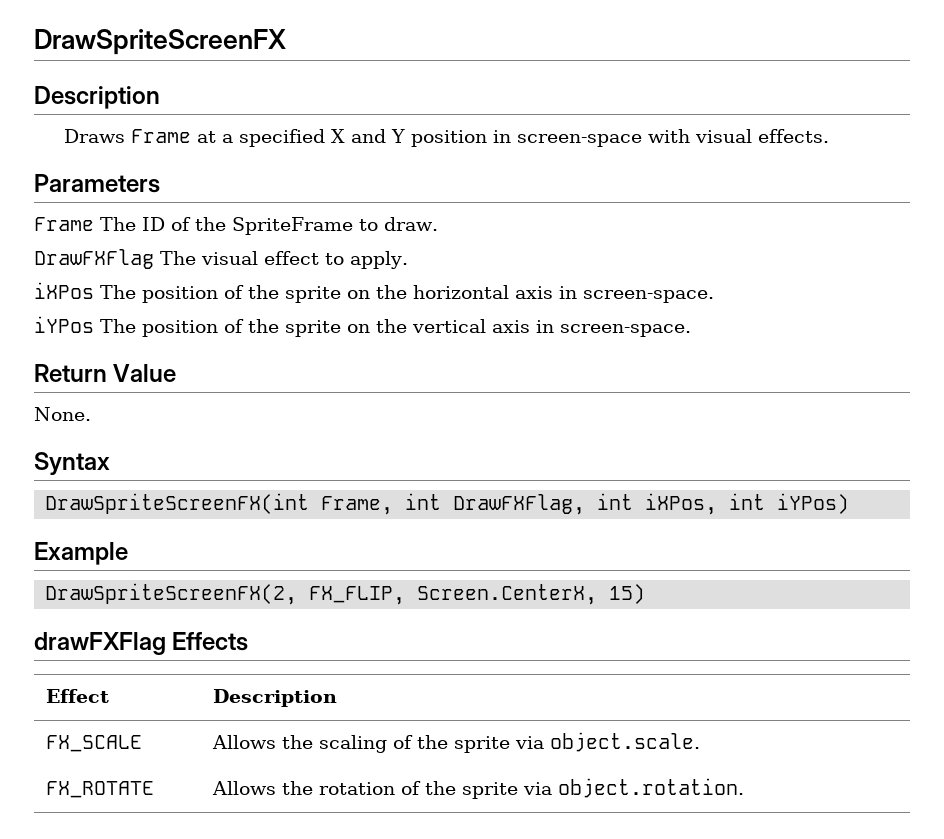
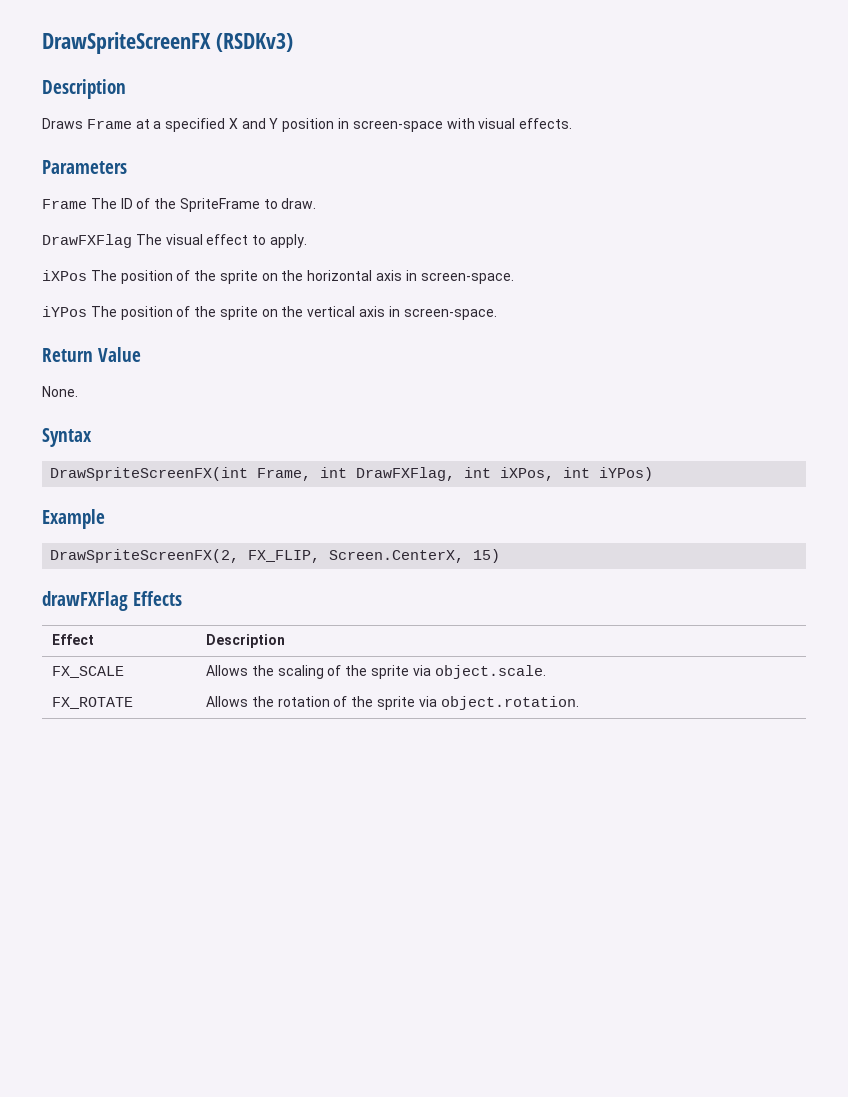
(286, 42) none -> [215,33,293,52] (RSDKv3)

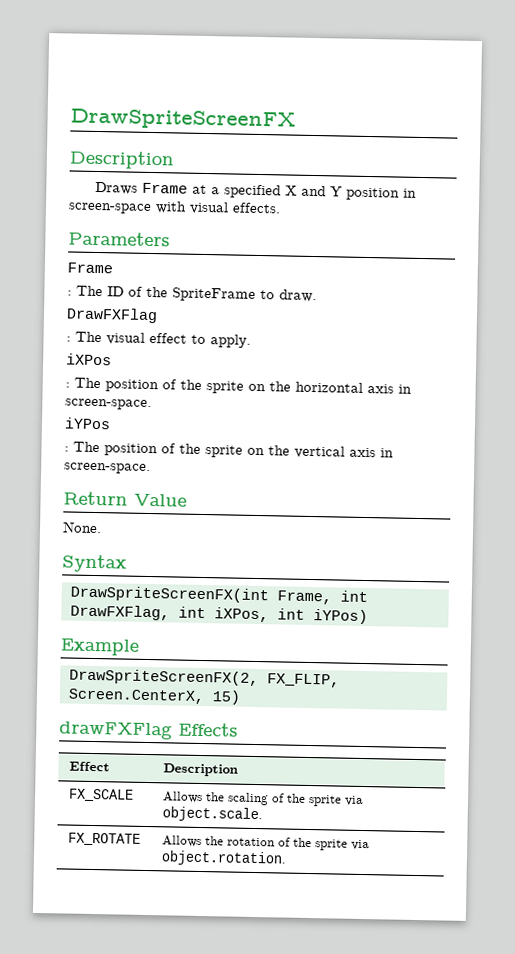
[215,33,293,52] (RSDKv3) -> (296, 119) none
(87, 204) none -> [67,290,72,296] // :
(132, 241) none -> [66,336,71,342] // :
(87, 275) none -> [65,382,70,388] // :
(87, 311) none -> [64,446,69,452] // :

